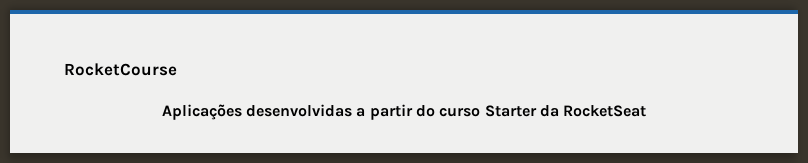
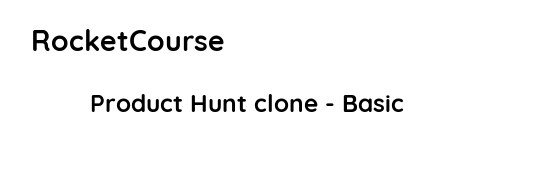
[161,104,647,120] Aplicações desenvolvidas a partir do curso Starter da RocketSeat -> [90,94,404,112] Product Hunt clone - Basic

